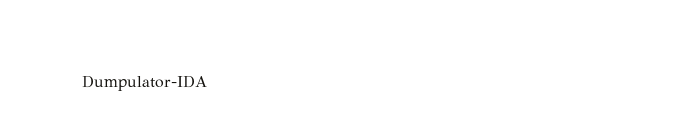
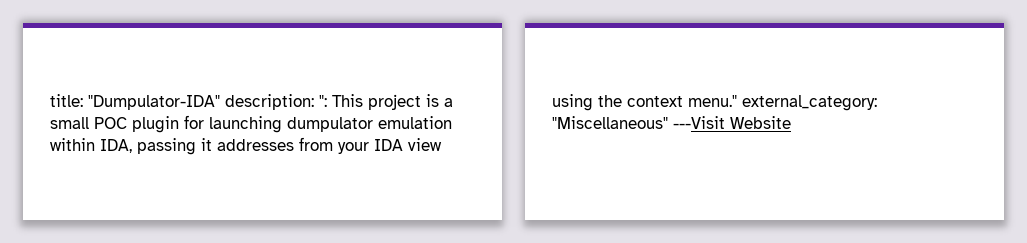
[82,75,207,91] Dumpulator-IDA -> [50,94,453,110] [50,115,452,133] [50,137,442,155] [552,94,877,111] [552,116,791,129] title: "Dumpulator-IDA" description: ": This project is a small POC plugin for launching dumpulator emulation within IDA, passing it addresses from your IDA view using the context menu." external_category: "Miscellaneous" ---Visit Website

